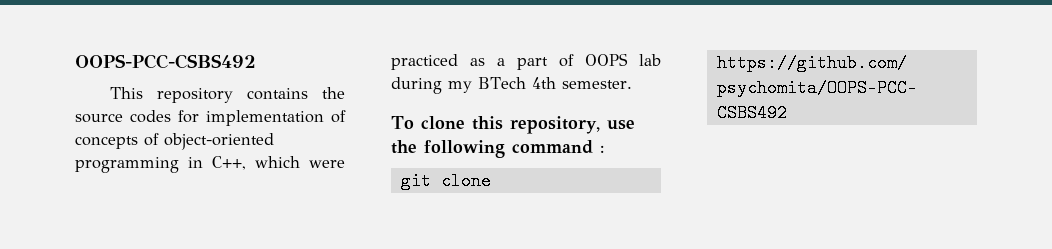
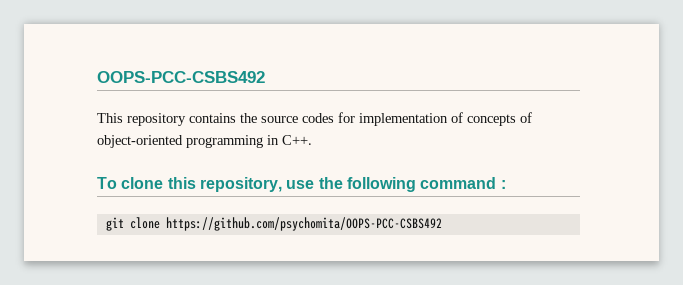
[212,156,345,170] [391,53,661,70] [391,77,632,94] C++, which were practiced as a part of OOPS lab during my BTech 4th semester. -> [282,135,312,145] C++.

